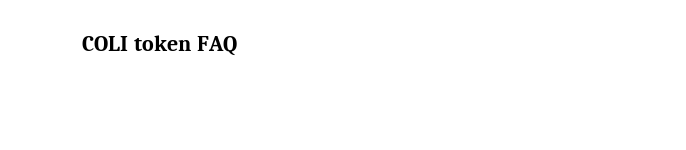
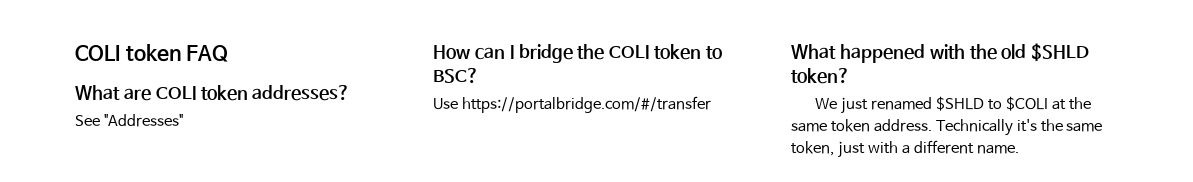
(237, 46) none -> [75,85,351,101] [75,114,183,127] [433,44,723,63] [433,68,479,83] [433,96,711,113] [791,43,1090,63] [791,68,850,84] [815,96,1091,114] [791,119,1103,136] [791,140,1019,158] // What are COLI token addresses? // See "Addresses" // How can I bridge the COLI token to BSC? // Use https://portalbridge.com/#/transfer // What happened with the old $SHLD token? // We just renamed $SHLD to $COLI at the same token address. Technically it's the same token, just with a different name.

